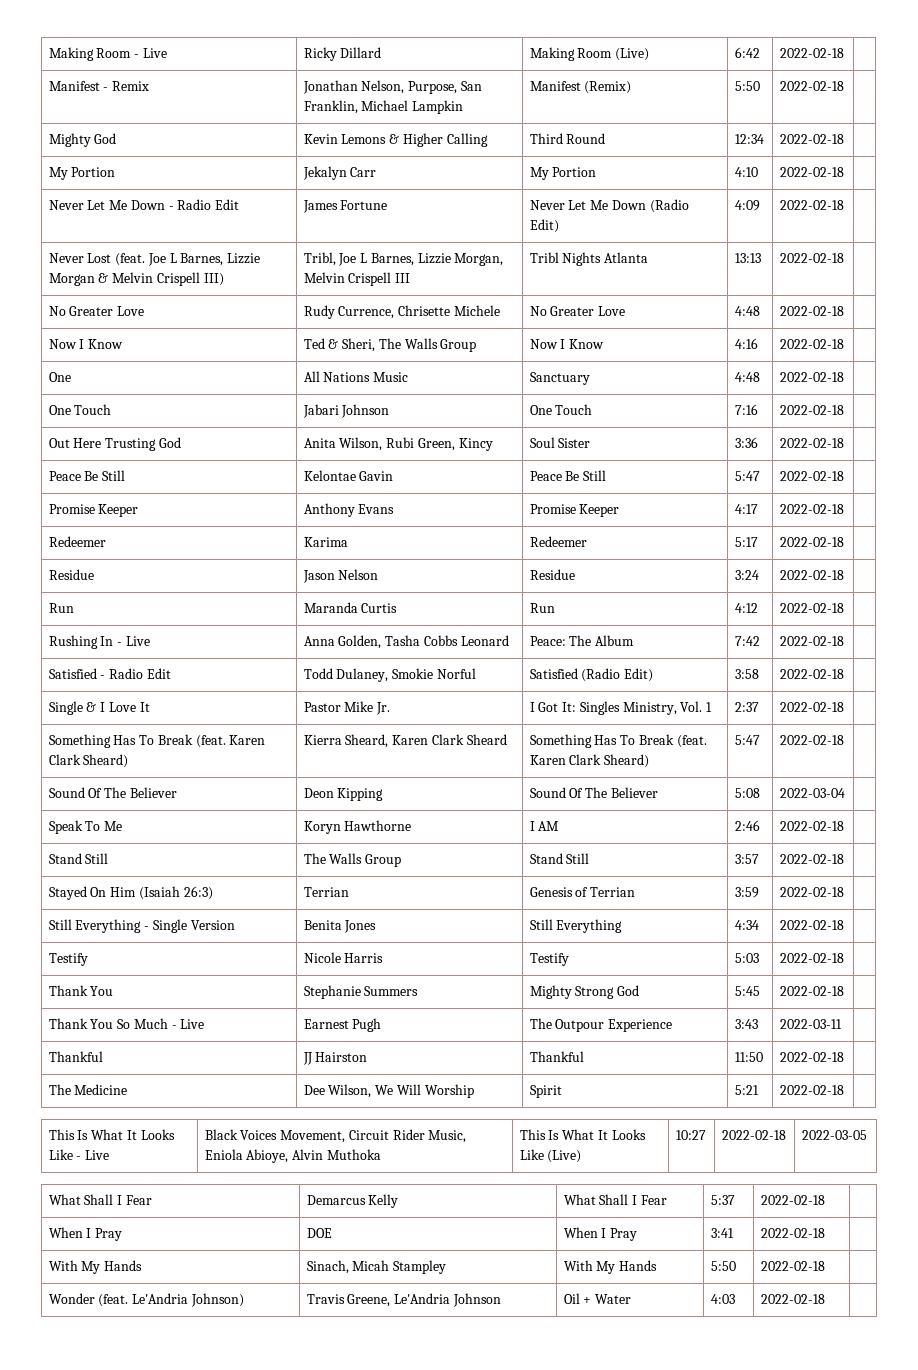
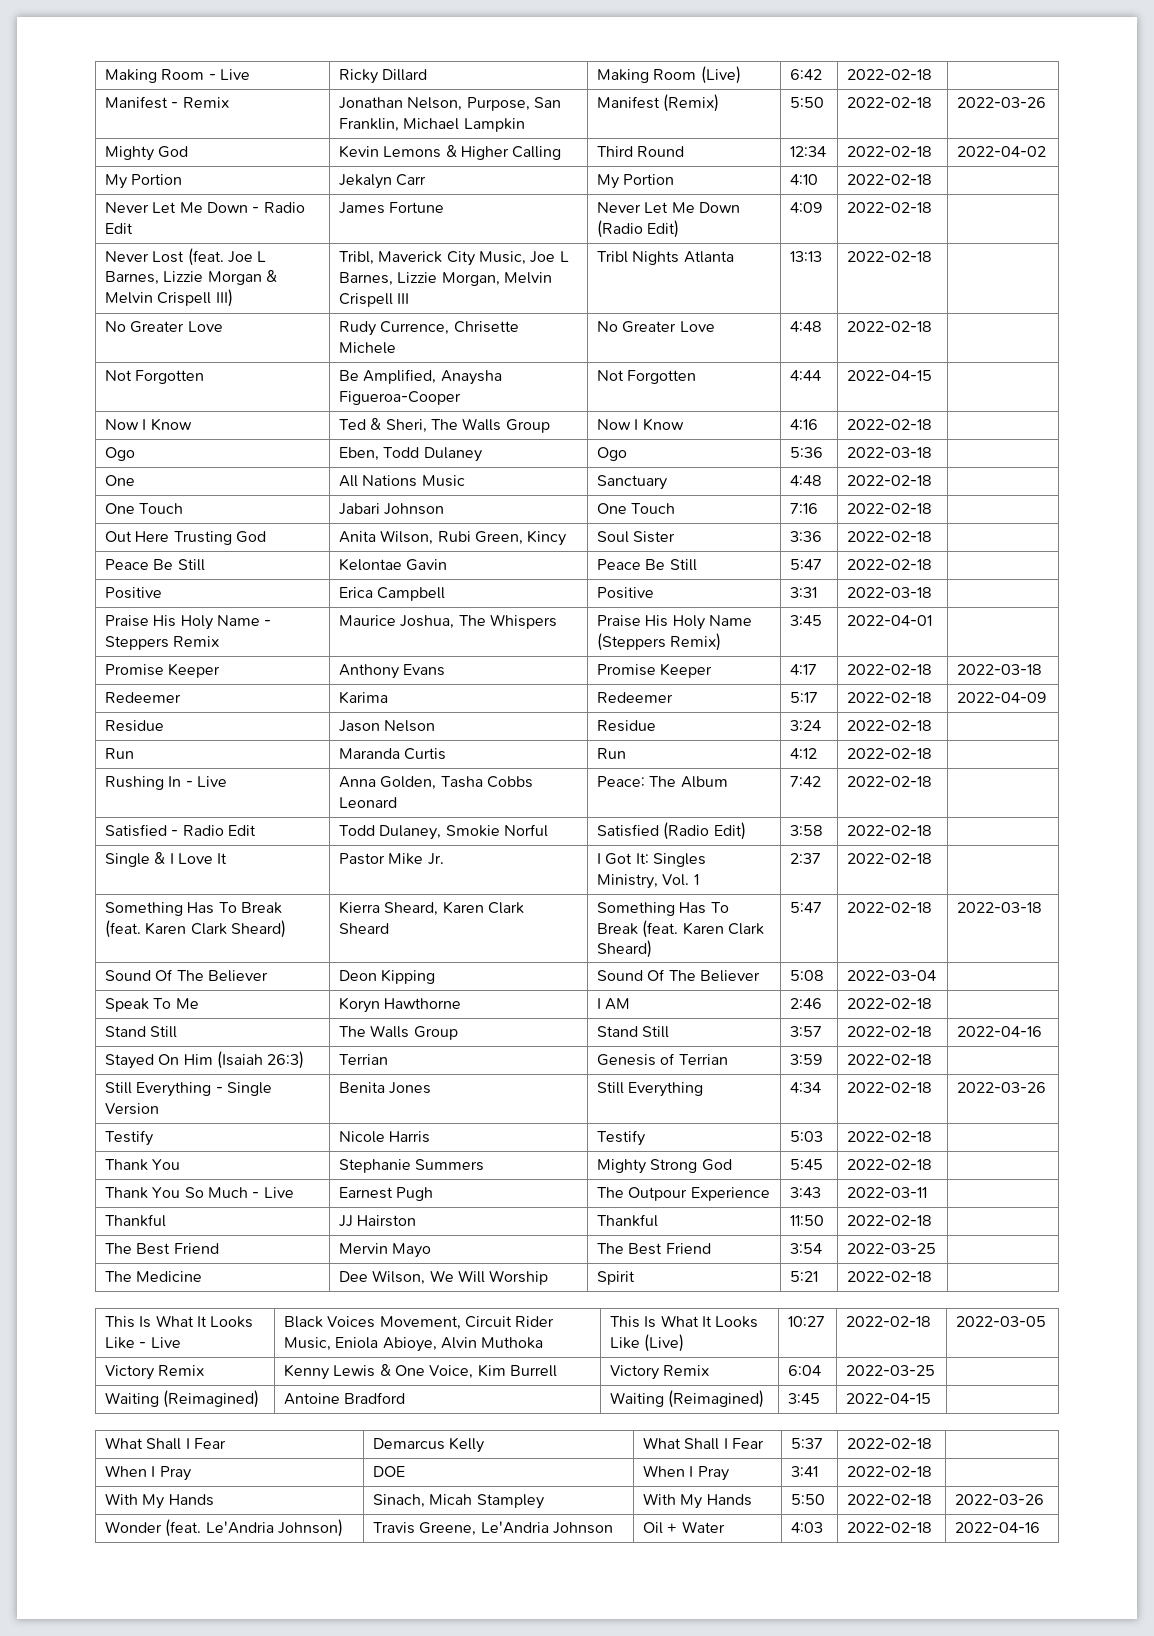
(844, 86) none -> [957,97,1047,108] 2022-03-26
(844, 139) none -> [957,146,1047,157] 2022-04-02
(336, 259) none -> [378,251,526,266] Maverick City Music,
(844, 311) none -> [105,370,205,384] [339,369,502,385] [339,391,462,405] [597,370,697,384] [790,370,822,381] [847,370,933,381] // Not Forgotten | Be Amplified, Anaysha Figueroa-Cooper | Not Forgotten | 4:44 | 2022-04-15 |
(844, 344) none -> [105,447,136,461] [339,447,482,462] [597,447,628,461] [790,447,824,458] [847,447,933,458] // Ogo | Eben, Todd Dulaney | Ogo | 5:36 | 2022-03-18 |
(844, 476) none -> [105,587,163,599] [339,587,446,601] [597,587,655,599] [790,587,818,598] [847,587,933,598] [105,615,272,630] [105,636,220,650] [339,614,557,629] [597,615,752,630] [597,633,722,651] [790,615,823,626] [847,615,933,626] // Positive | Erica Campbell | Positive | 3:31 | 2022-03-18 | // Praise His Holy Name - Steppers Remix | Maurice Joshua, The Whispers | Praise His Holy Name (Steppers Remix) | 3:45 | 2022-04-01 |
(844, 509) none -> [957,664,1043,675] 2022-03-18
(844, 542) none -> [957,692,1047,703] 2022-04-09
(844, 740) none -> [957,902,1043,913] 2022-03-18
(844, 859) none -> [957,1026,1043,1037] 2022-04-16
(844, 925) none -> [957,1082,1047,1093] 2022-03-26
(844, 1057) none -> [105,1243,219,1255] [339,1243,432,1258] [597,1243,711,1255] [790,1243,823,1254] [847,1243,937,1254] // The Best Friend | Mervin Mayo | The Best Friend | 3:54 | 2022-03-25 |
(867, 1135) none -> [105,1365,205,1380] [284,1364,557,1380] [610,1365,710,1380] [788,1365,822,1376] [846,1365,936,1376] [105,1390,260,1408] [284,1392,406,1405] [610,1390,765,1408] [788,1393,821,1404] [846,1393,932,1404] // Victory Remix | Kenny Lewis & One Voice, Kim Burrell | Victory Remix | 6:04 | 2022-03-25 | // Waiting (Reimagined) | Antoine Bradford | Waiting (Reimagined) | 3:45 | 2022-04-15 |
(825, 1266) none -> [955,1494,1045,1505] 2022-03-26
(825, 1299) none -> [955,1522,1041,1533] 2022-04-16

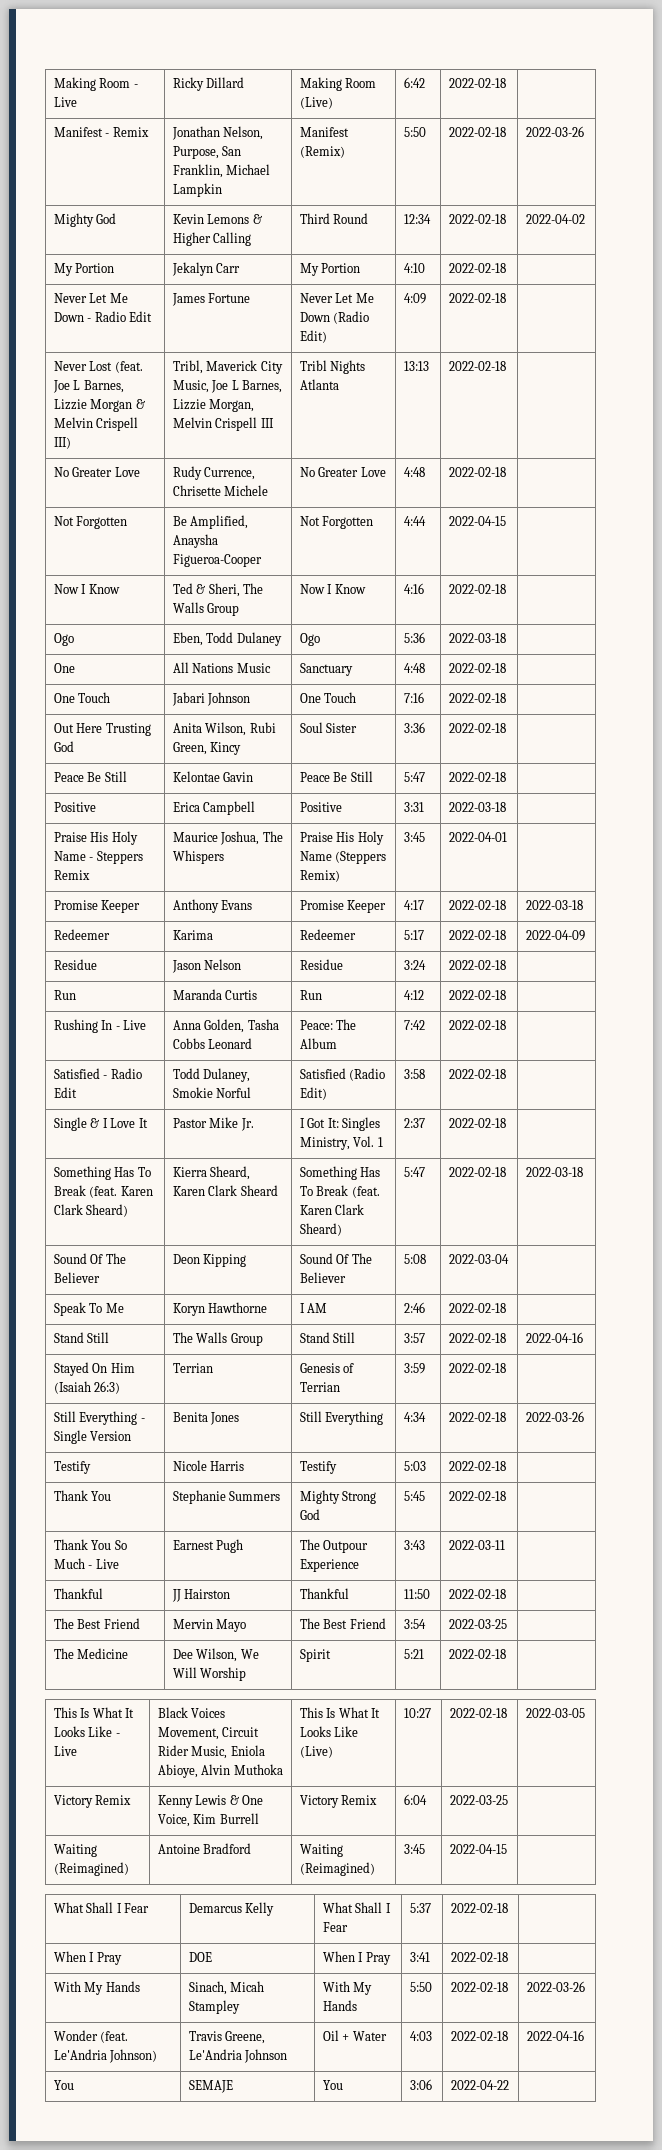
(1041, 1527) none -> [53,2080,74,2090] [188,2080,233,2093] [322,2080,343,2090] [409,2079,432,2090] [450,2080,509,2090] // You | SEMAJE | You | 3:06 | 2022-04-22 |

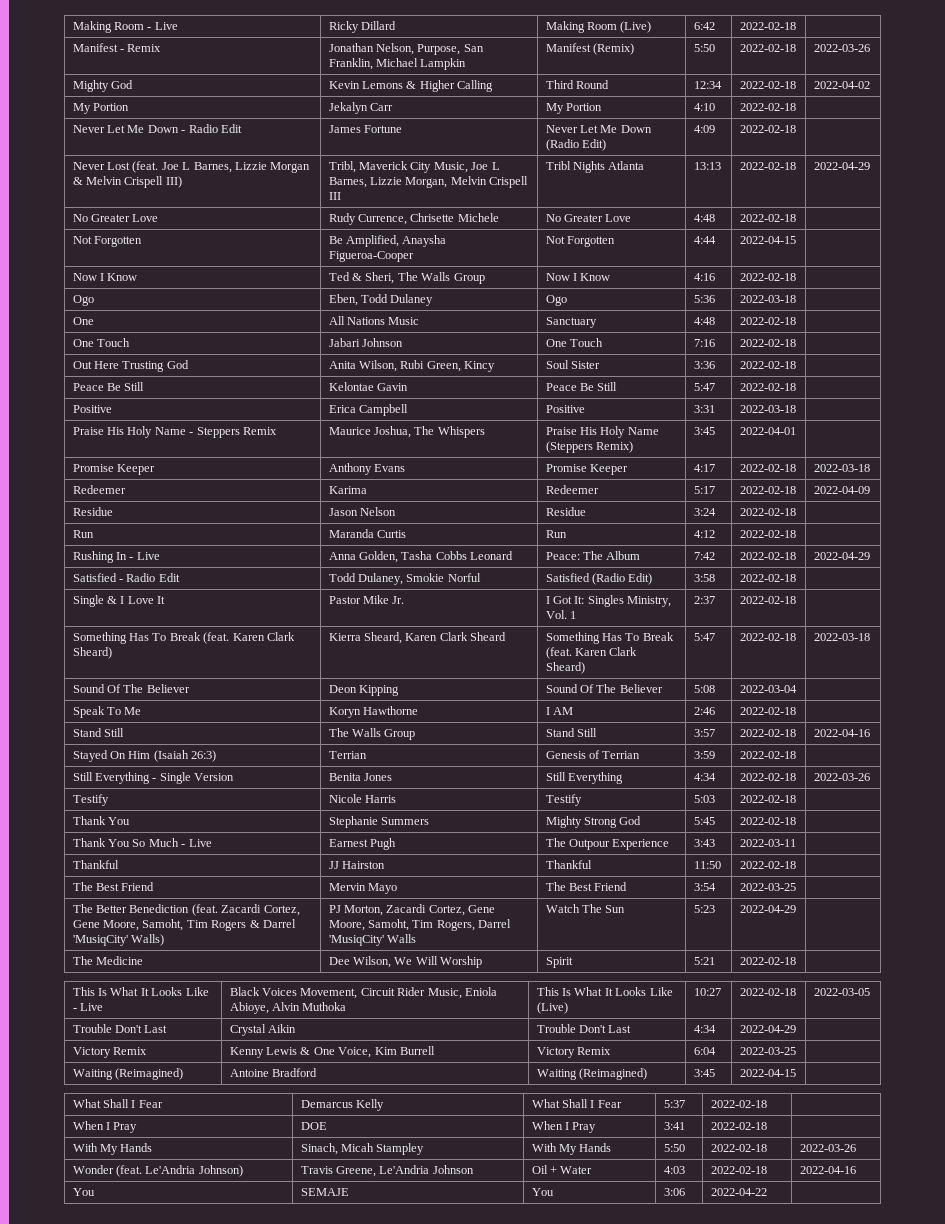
(506, 366) none -> [813,162,870,170] 2022-04-29
(506, 1025) none -> [813,552,870,560] 2022-04-29
(507, 1624) none -> [72,904,300,916] [72,919,296,931] [72,934,165,946] [328,904,496,916] [328,919,512,931] [328,934,417,946] [545,904,626,913] [693,905,715,913] [739,905,796,913] // The Better Benediction (feat. Zacardi Cortez, Gene Moore, Samoht, Tim Rogers & Darrel 'MusiqCity' Walls) | PJ Morton, Zacardi Cortez, Gene Moore, Samoht, Tim Rogers, Darrel 'MusiqCity' Walls | Watch The Sun | 5:23 | 2022-04-29 |
(585, 1713) none -> [72,1024,168,1033] [229,1024,297,1036] [536,1024,632,1033] [693,1025,716,1033] [739,1025,796,1033] // Trouble Don't Last | Crystal Aikin | Trouble Don't Last | 4:34 | 2022-04-29 |

